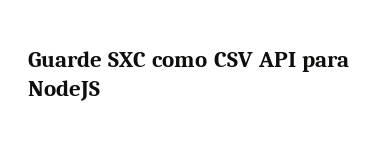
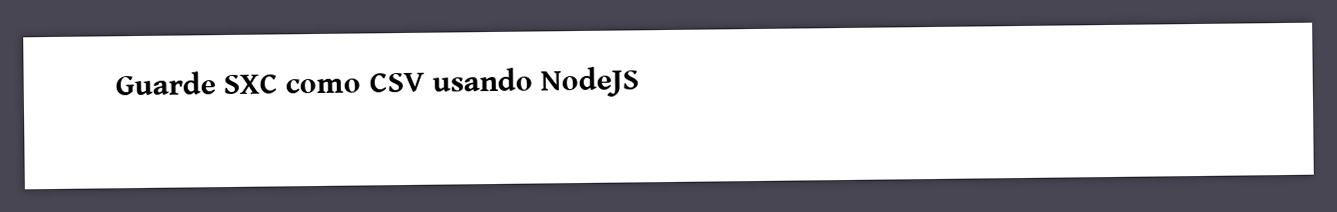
[257,52,350,72] API para -> [431,67,533,92] usando

